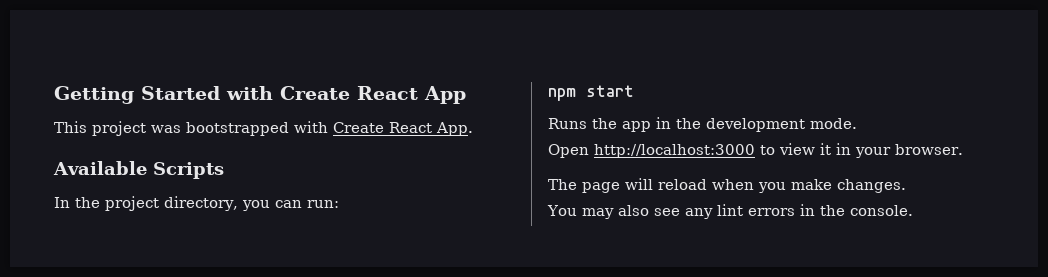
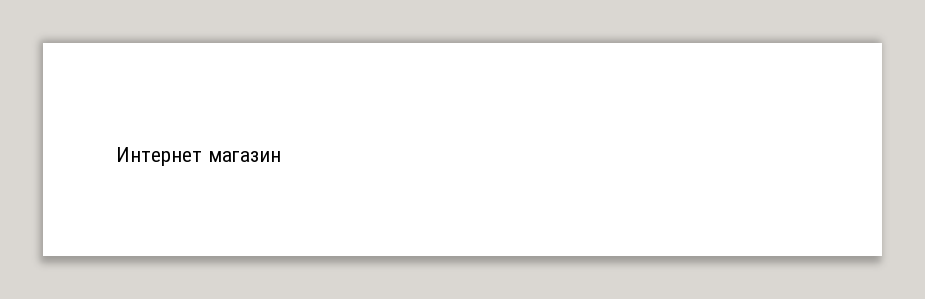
[54,86,466,104] [54,121,473,136] [53,161,224,179] [54,196,339,211] [548,85,634,101] [548,117,857,132] [548,143,963,158] [548,178,906,193] [547,204,913,219] Getting Started with Create React App // This project was bootstrapped with Create React App. // Available Scripts // In the project directory, you can run: // npm start // Runs the app in the development mode. // Open http://localhost:3000 to view it in your browser. // The page will reload when you make changes. // You may also see any lint errors in the console. -> [116,147,281,166] Интернет магазин

